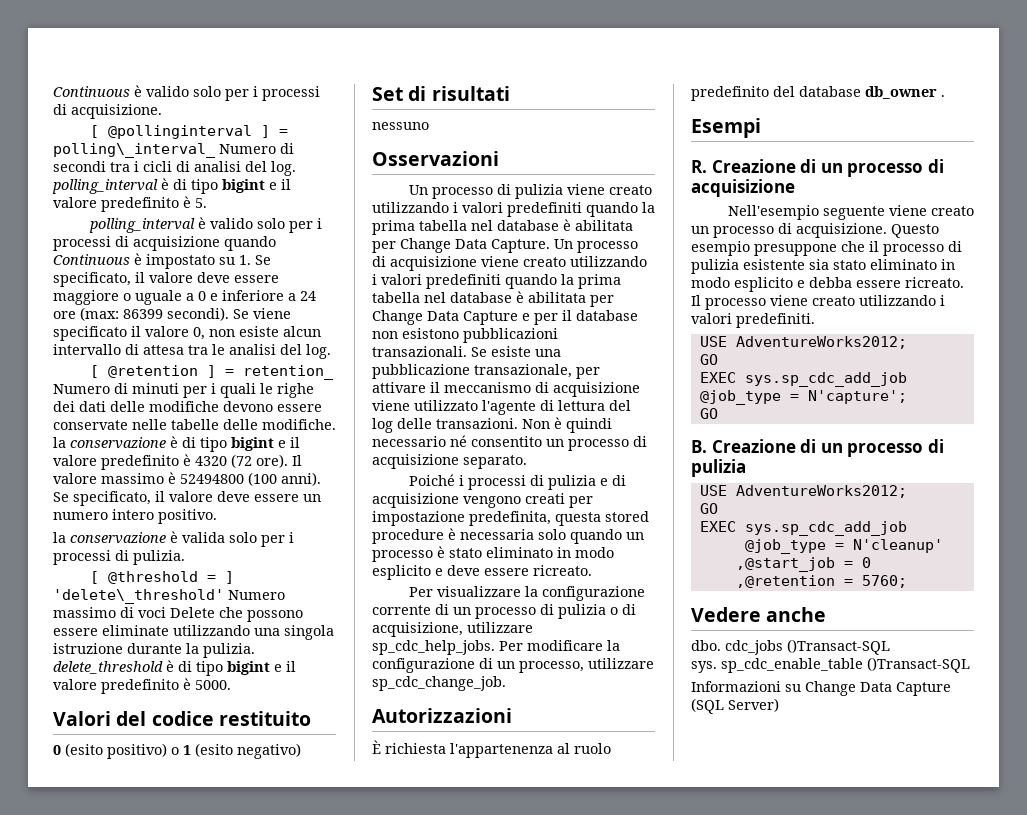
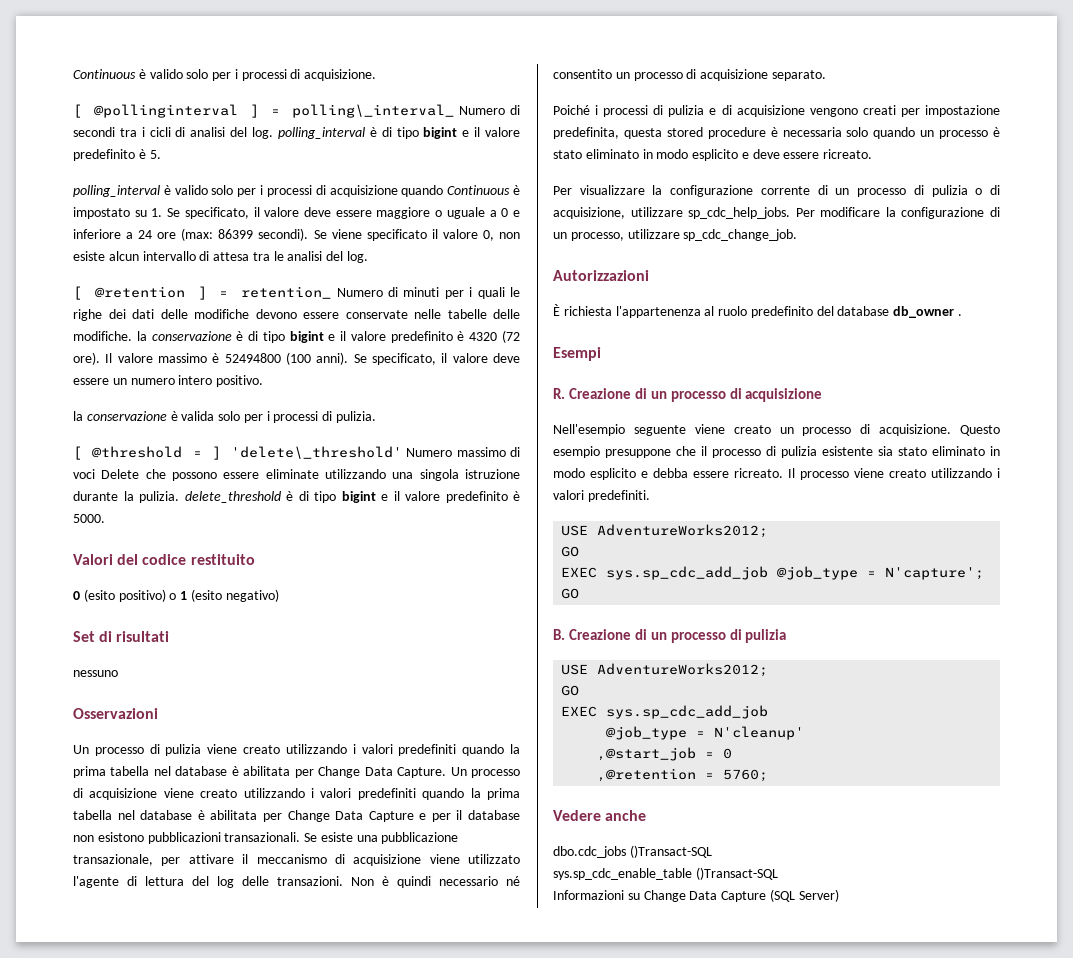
[691,639,890,655] [691,658,863,673] dbo. cdc_jobs ()Transact-SQL // sys. sp_cdc_enable_table -> [553,845,712,858] [553,868,692,880] dbo.cdc_jobs ()Transact-SQL // sys.sp_cdc_enable_table

